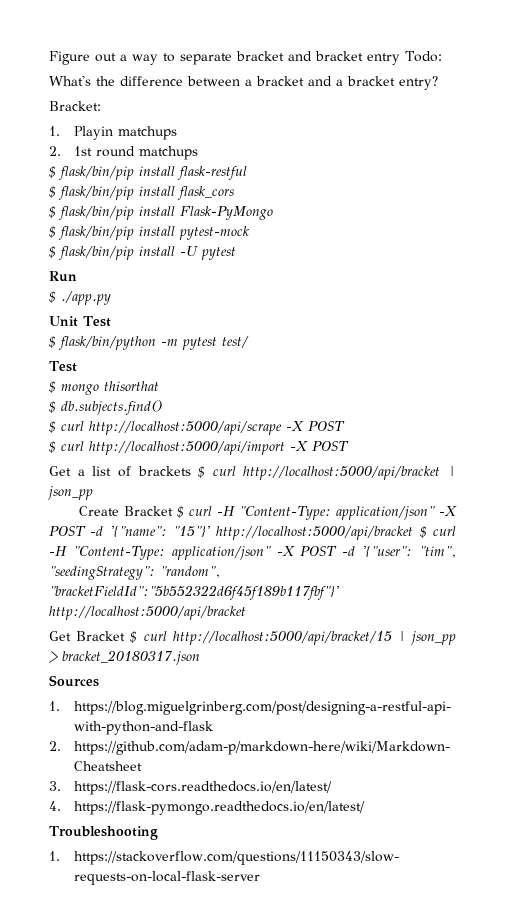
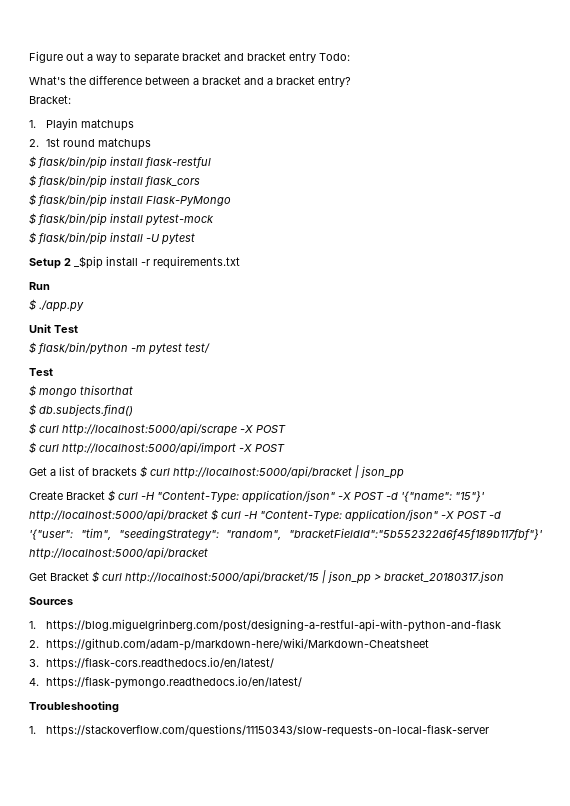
(236, 253) none -> [29,256,240,269] // Setup 2 _$pip install -r requirements.txt

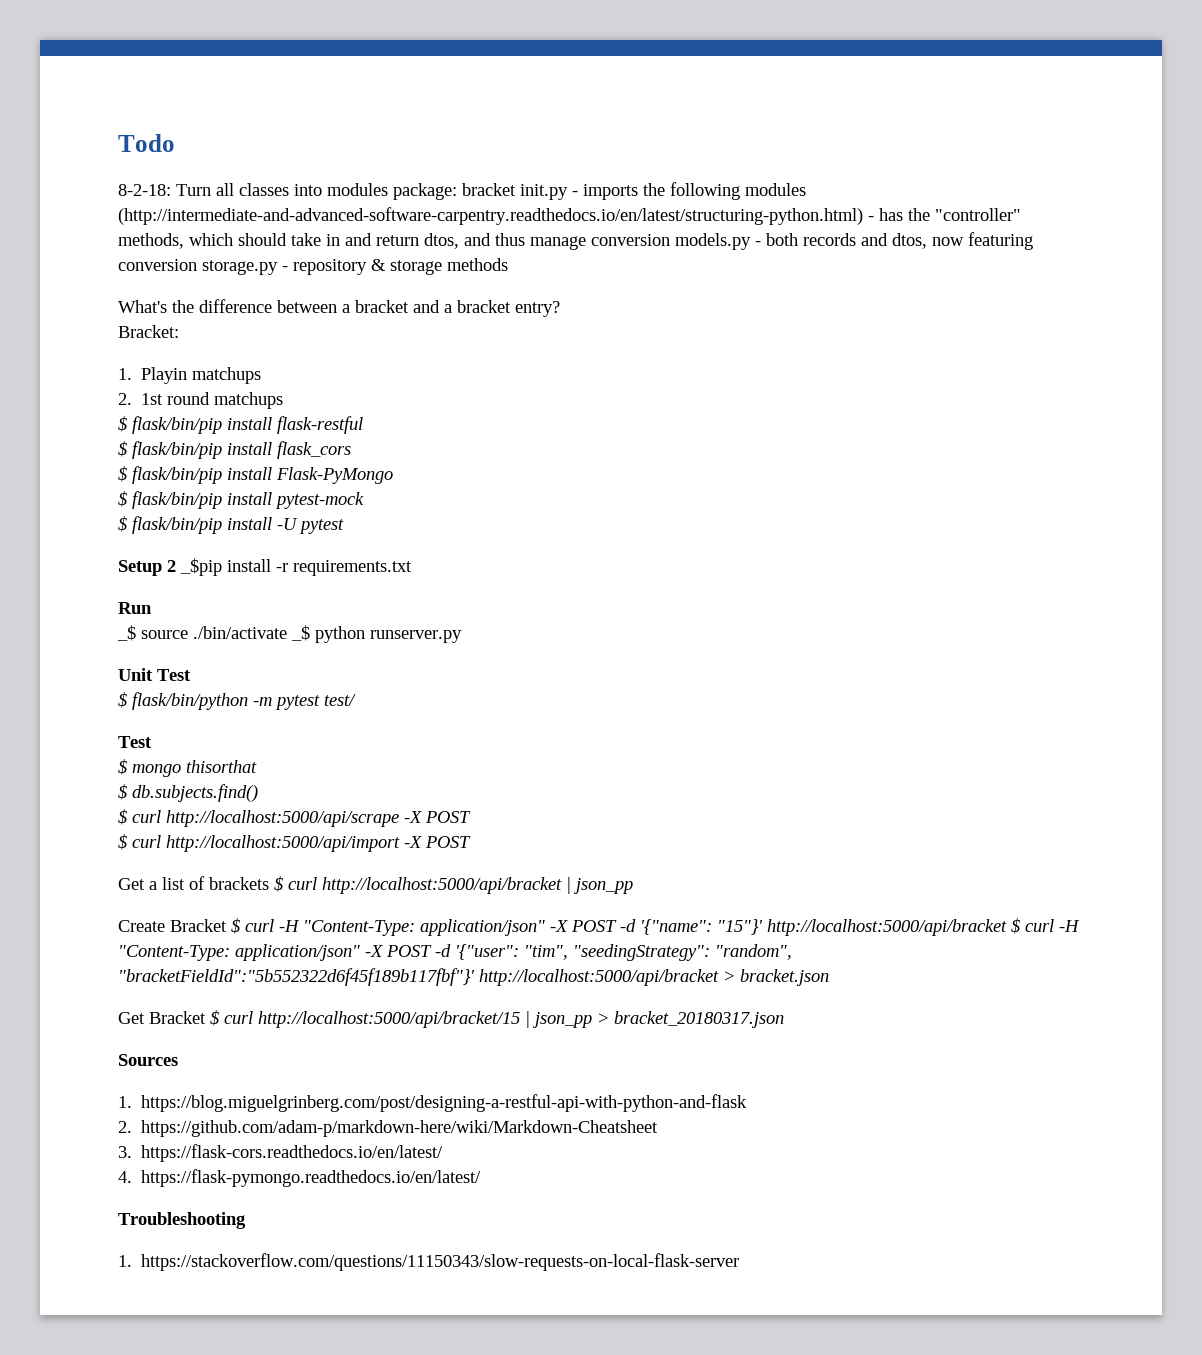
[29,51,350,64] Figure out a way to separate bracket and bracket entry Todo: -> [118,134,175,152] [118,182,806,200] [118,207,1021,225] [118,232,1033,250] [118,258,508,275] Todo // 8-2-18: Turn all classes into modules package: bracket init.py - imports the following modules (http://intermediate-and-advanced-software-carpentry.readthedocs.io/en/latest/structuring-python.html) - has the "controller" methods, which should take in and return dtos, and thus manage conversion models.py - both records and dtos, now featuring conversion storage.py - repository & storage methods
[29,299,84,312] $ ./app.py -> [117,625,462,643] _$ source ./bin/activate _$ python runserver.py
(208, 553) none -> [723,969,829,986] > bracket.json

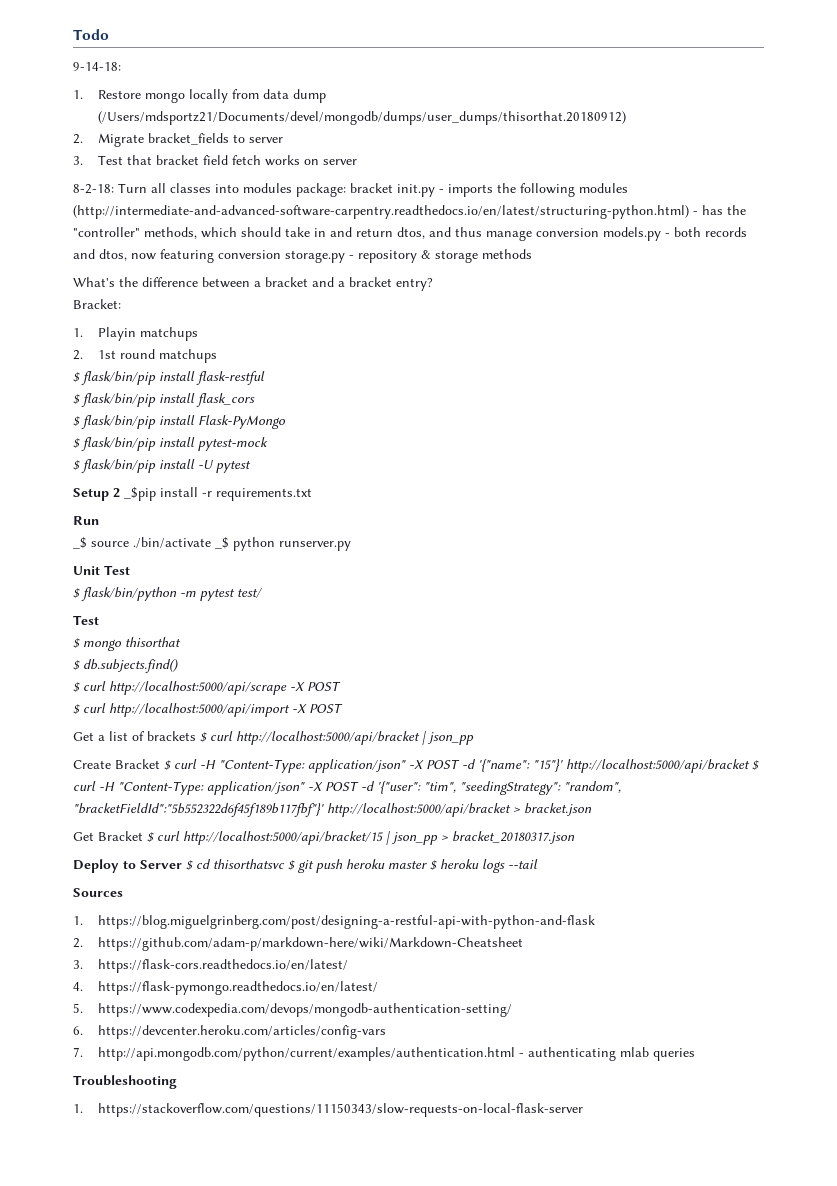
(175, 143) none -> [73,62,121,71] [73,89,326,103] [97,111,626,125] [73,133,283,147] [73,155,357,166] // 9-14-18: // 1. Restore mongo locally from data dump (/Users/mdsportz21/Documents/devel/mongodb/dumps/user_dumps/thisorthat.20180912) // 2. Migrate bracket_fields to server // 3. Test that bracket field fetch works on server
(784, 1019) none -> [73,859,538,873] // Deploy to Server $ cd thisorthatsvc $ git push heroku master $ heroku logs --tail
(482, 1178) none -> [73,1003,512,1017] [73,1025,386,1039] [73,1047,695,1061] // 5. https://www.codexpedia.com/devops/mongodb-authentication-setting/ // 6. https://devcenter.heroku.com/articles/config-vars // 7. http://api.mongodb.com/python/current/examples/authentication.html - authenticating mlab queries

